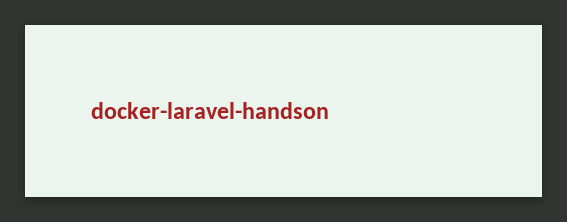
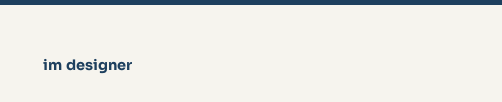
[91,102,329,119] docker-laravel-handson -> [43,58,132,74] im designer

